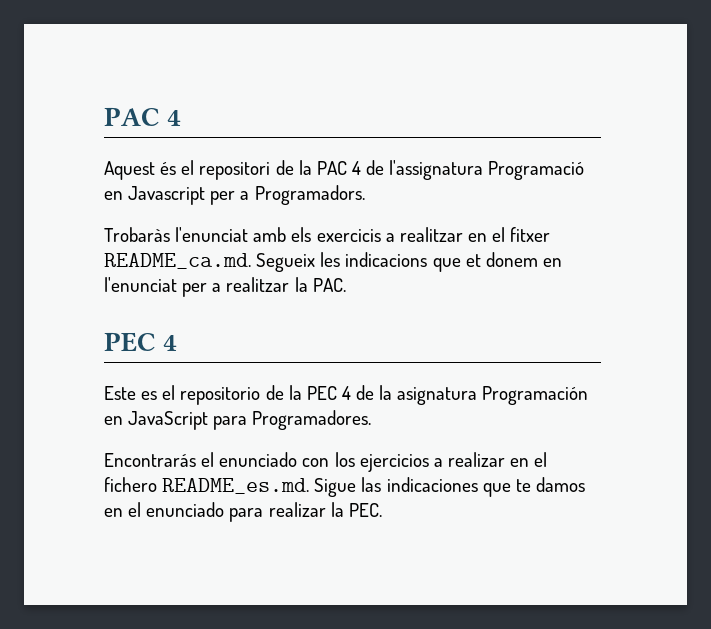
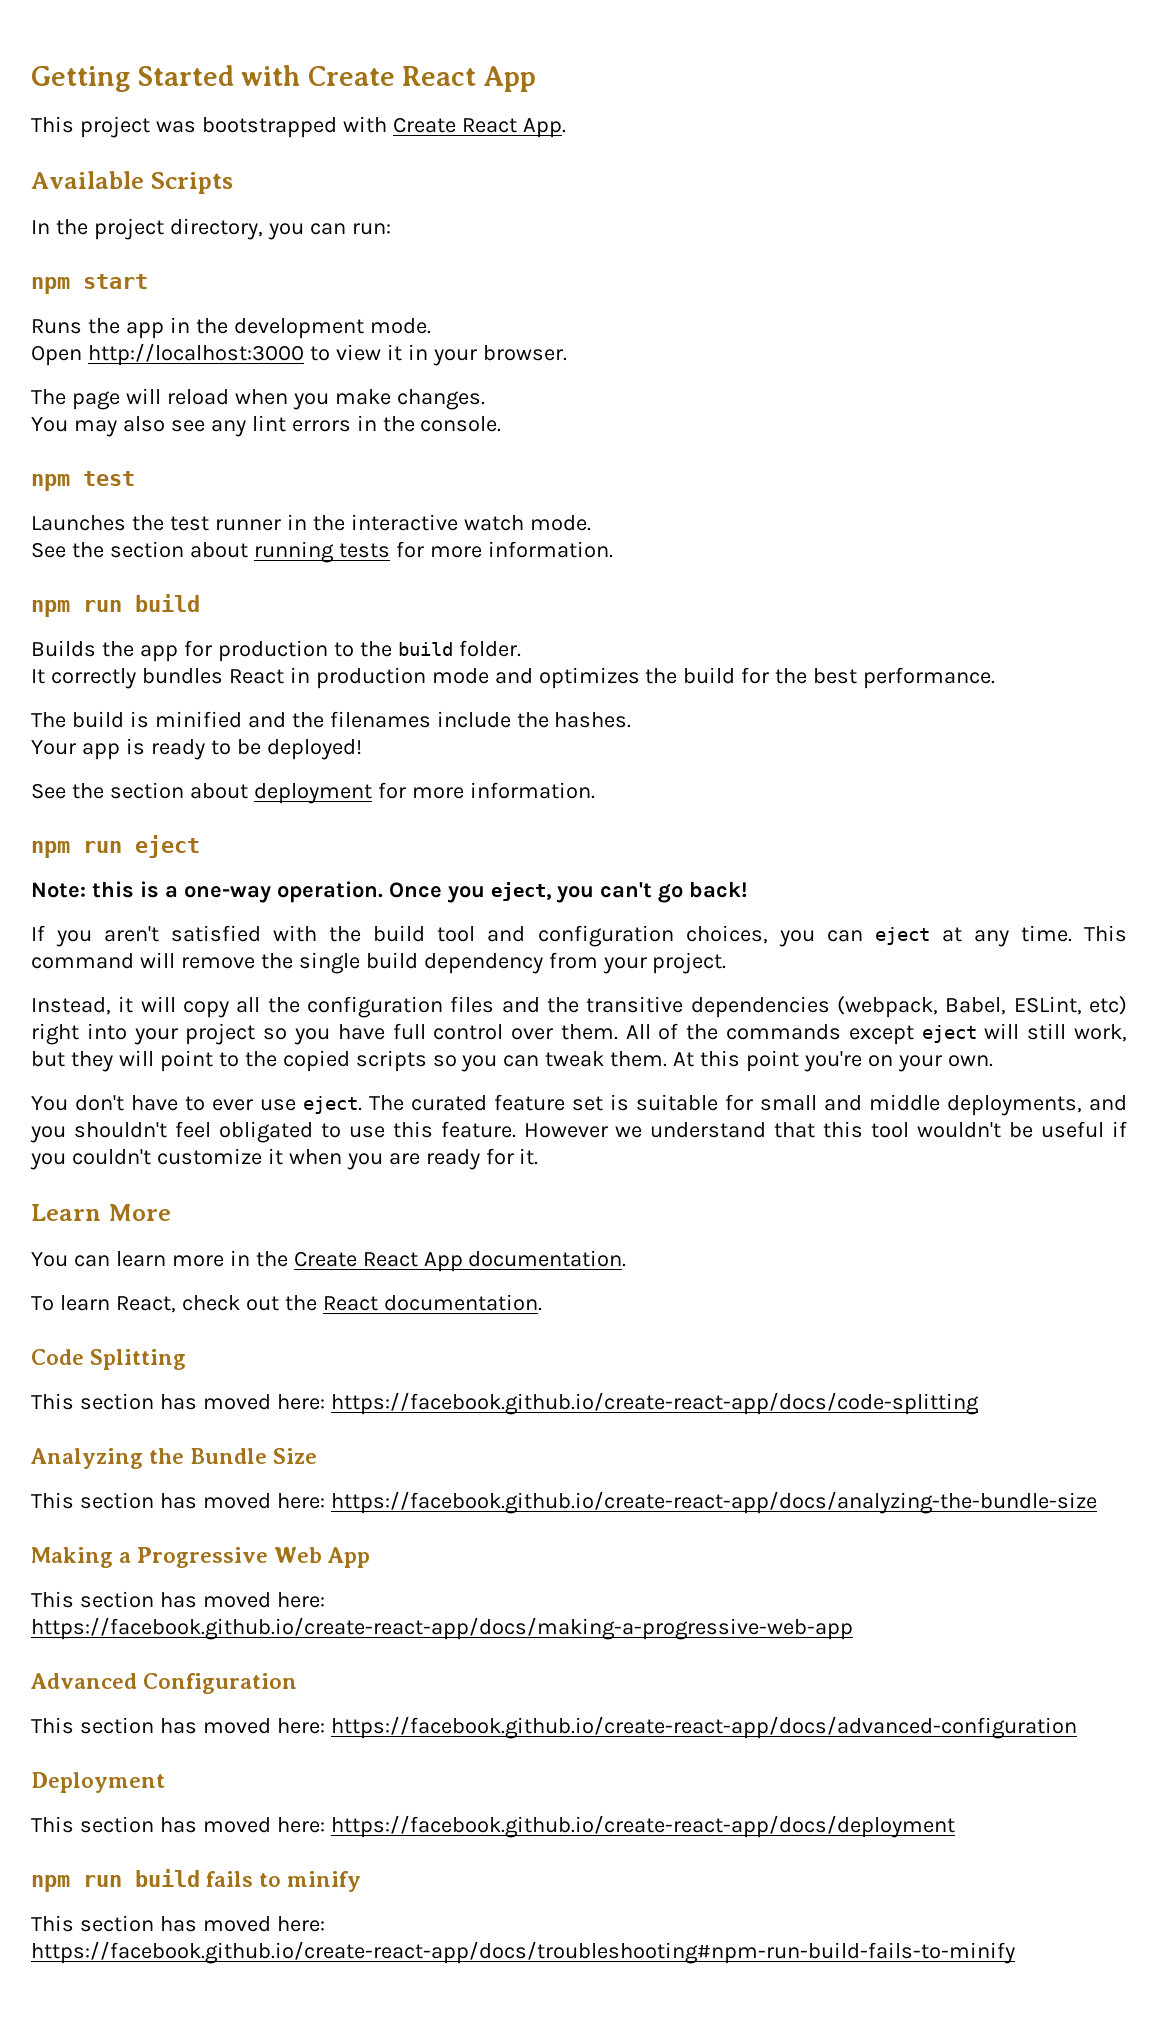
[104,107,182,126] [104,160,585,180] [104,185,365,205] [104,227,551,242] [104,252,562,272] [104,277,346,297] [104,332,178,352] [104,385,589,405] [104,410,372,430] [104,452,548,472] [104,477,585,497] [104,502,382,522] PAC 4 // Aquest és el repositori de la PAC 4 de l'assignatura Programació en Javascript per a Programadors. // Trobaràs l'enunciat amb els exercicis a realitzar en el fitxer README_ca.md. Segueix les indicacions que et donem en l'enunciat per a realitzar la PAC. // PEC 4 // Este es el repositorio de la PEC 4 de la asignatura Programación en JavaScript para Programadores. // Encontrarás el enunciado con los ejercicios a realizar en el fichero README_es.md. Sigue las indicaciones que te damos en el enunciado para realizar la PEC. -> [31,65,536,92] [31,116,566,138] [31,171,233,194] [31,218,391,240] [31,274,148,294] [31,317,431,339] [31,343,567,366] [31,388,485,410] [31,415,502,437] [31,471,135,491] [31,514,591,531] [31,541,613,563] [31,594,200,617] [31,640,521,662] [31,667,996,689] [31,711,632,728] [31,738,362,760] [31,782,595,804] [31,835,200,858] [31,881,748,903] [31,925,1127,947] [31,952,727,974] [31,996,1128,1018] [31,1023,1127,1045] [31,1050,993,1072] [31,1094,1127,1116] [30,1121,1128,1143] [30,1148,539,1170] [31,1204,171,1221] [31,1250,627,1272] [31,1294,542,1313] [31,1349,187,1370] [31,1392,979,1415] [30,1448,318,1469] [31,1491,1097,1514] [31,1547,371,1568] [31,1591,325,1608] [31,1617,853,1640] [30,1673,298,1694] [31,1716,1077,1739] [31,1772,165,1793] [31,1815,955,1838] [31,1869,362,1892] [31,1915,325,1932] [31,1941,1015,1964] Getting Started with Create React App // This project was bootstrapped with Create React App. // Available Scripts // In the project directory, you can run: // npm start // Runs the app in the development mode. // Open http://localhost:3000 to view it in your browser. // The page will reload when you make changes. // You may also see any lint errors in the console. // npm test // Launches the test runner in the interactive watch mode. // See the section about running tests for more information. // npm run build // Builds the app for production to the build folder. // It correctly bundles React in production mode and optimizes the build for the best performance. // The build is minified and the filenames include the hashes. // Your app is ready to be deployed! // See the section about deployment for more information. // npm run eject // Note: this is a one-way operation. Once you eject, you can't go back! // If you aren't satisfied with the build tool and configuration choices, you can eject at any time. This command will remove the single build dependency from your project. // Instead, it will copy all the configuration files and the transitive dependencies (webpack, Babel, ESLint, etc) right into your project so you have full control over them. All of the commands except eject will still work, but they will point to the copied scripts so you can tweak them. At this point you're on your own. // You don't have to ever use eject. The curated feature set is suitable for small and middle deployments, and you shouldn't feel obligated to use this feature. However we understand that this tool wouldn't be useful if you couldn't customize it when you are ready for it. // Learn More // You can learn more in the Create React App documentation. // To learn React, check out the React documentation. // Code Splitting // This section has moved here: https://facebook.github.io/create-react-app/docs/code-splitting // Analyzing the Bundle Size // This section has moved here: https://facebook.github.io/create-react-app/docs/analyzing-the-bundle-size // Making a Progressive Web App // This section has moved here: https://facebook.github.io/create-react-app/docs/making-a-progressive-web-app // Advanced Configuration // This section has moved here: https://facebook.github.io/create-react-app/docs/advanced-configuration // Deployment // This section has moved here: https://facebook.github.io/create-react-app/docs/deployment // npm run build fails to minify // This section has moved here: https://facebook.github.io/create-react-app/docs/troubleshooting#npm-run-build-fails-to-minify

